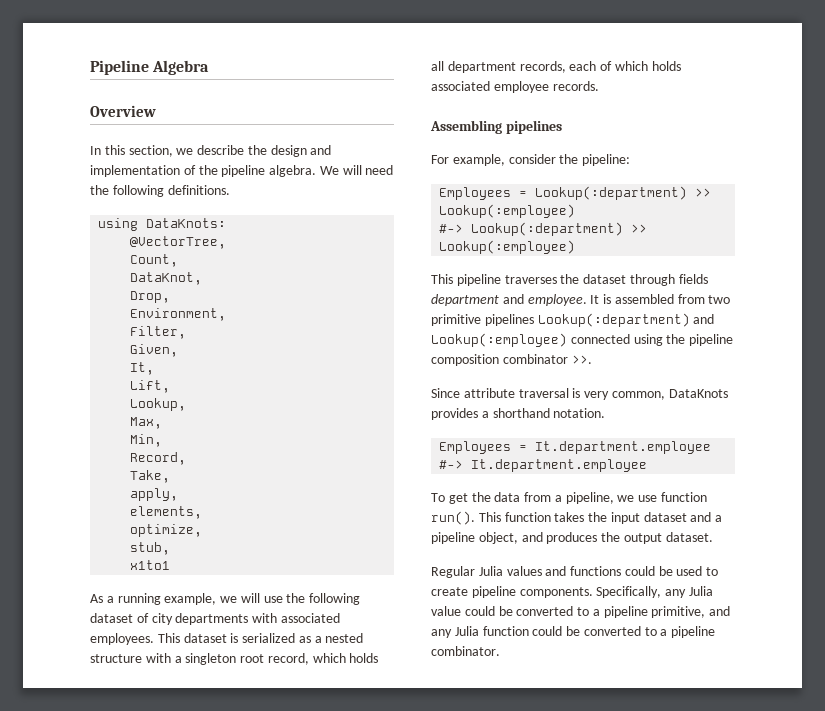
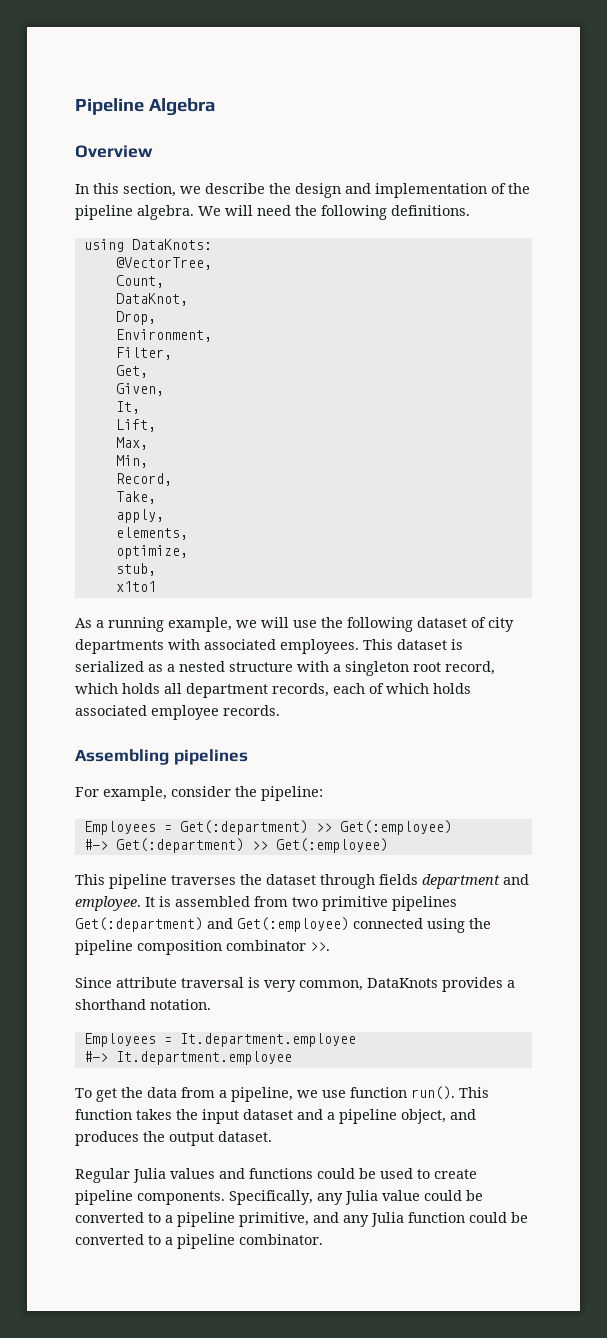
(187, 332) none -> [115,365,148,378] // Get,
[130,398,187,411] // Lookup, -> (156, 425) none
[535,186,712,200] [439,204,576,218] [439,222,648,236] [439,240,576,254] Lookup(:department) >> Lookup(:employee) // #-> Lookup(:department) >> Lookup(:employee) -> [179,820,452,835] [83,838,388,853] Get(:department) >> Get(:employee) // #-> Get(:department) >> Get(:employee)
[537,313,715,327] [431,333,567,347] Lookup(:department) and Lookup(:employee) -> [75,917,349,932] Get(:department) and Get(:employee)

